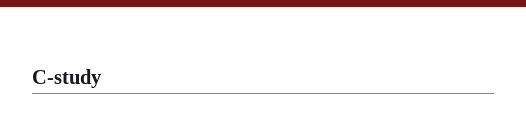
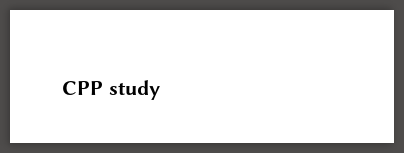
[32,69,102,88] C-study -> [62,80,160,100] CPP study

